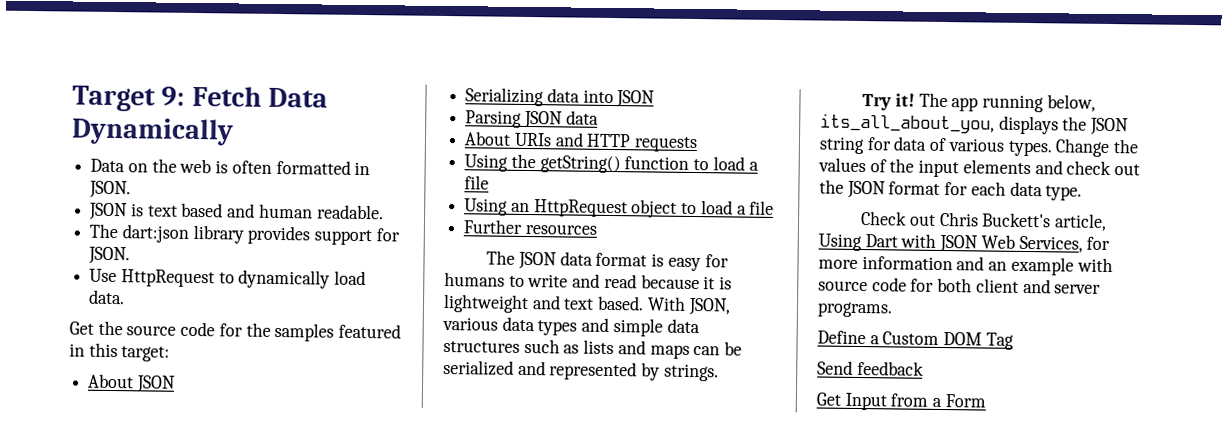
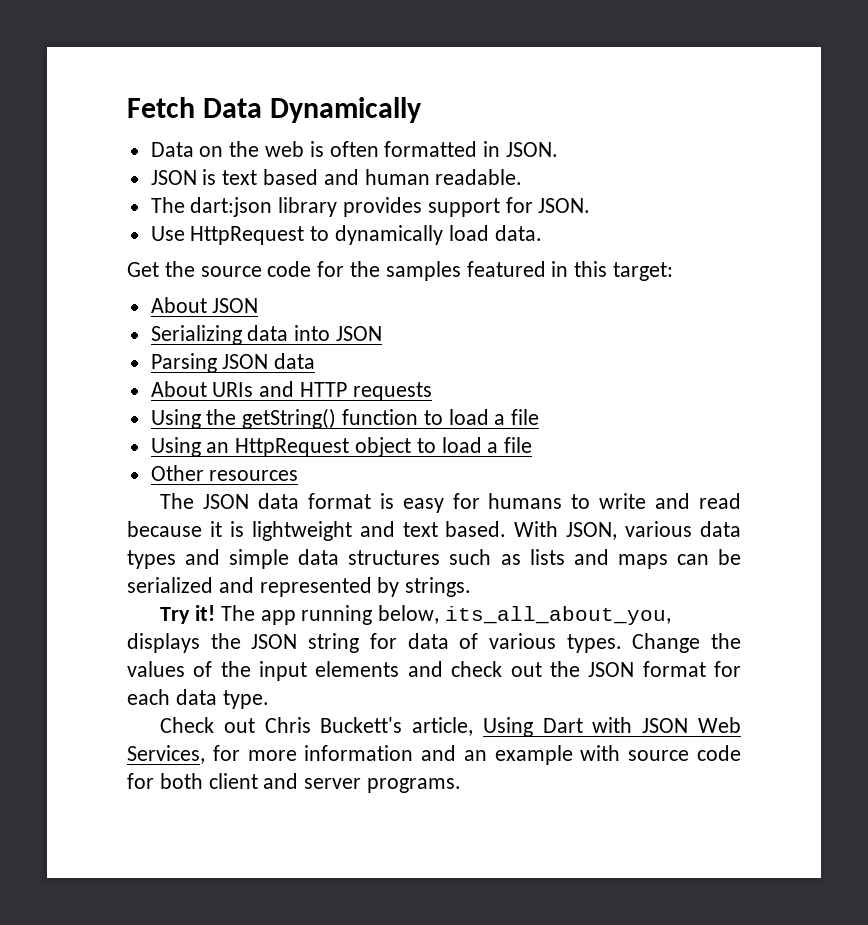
[72,85,186,112] Target 9: -> (127, 107) none
[463,219,524,234] Further -> [150,465,204,481] Other
[817,330,1014,350] [817,360,924,376] [816,392,986,411] // Define a Custom DOM Tag // Send feedback // Get Input from a Form -> (462, 785) none

